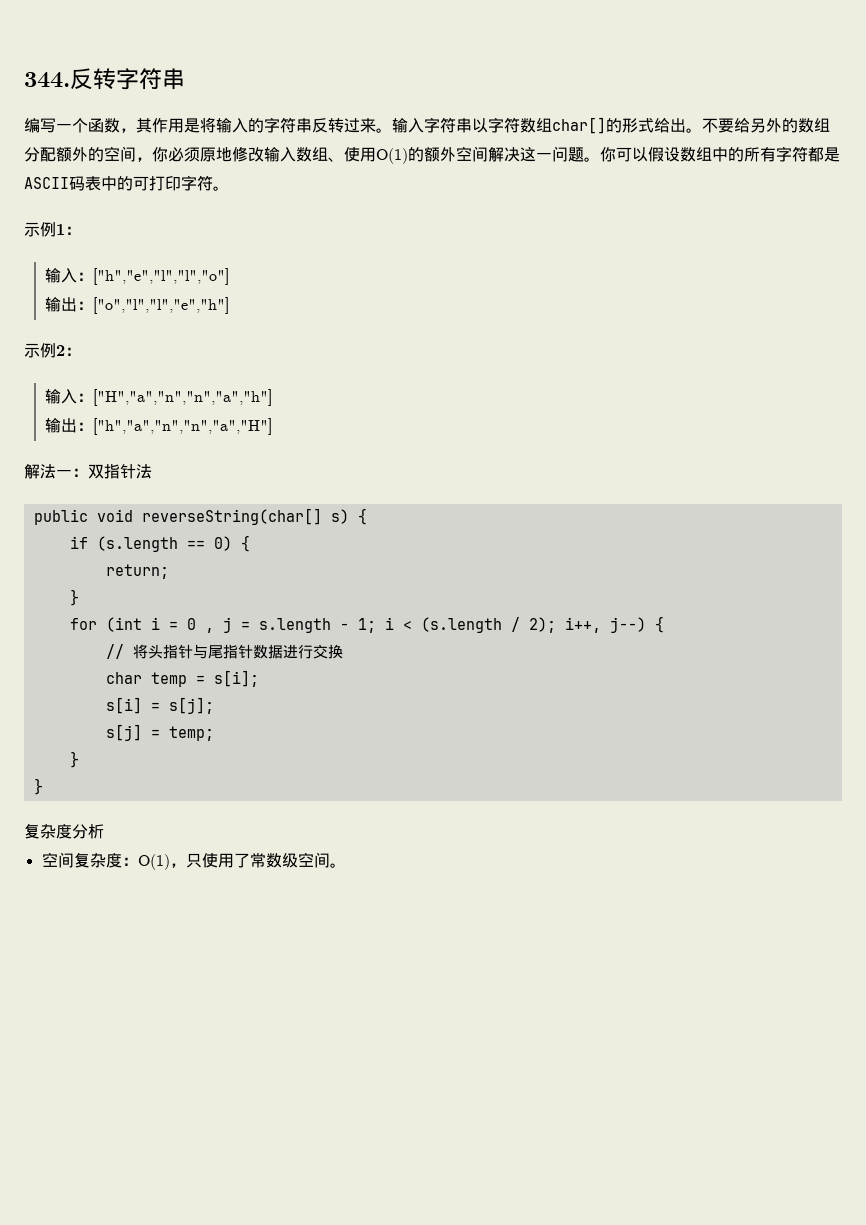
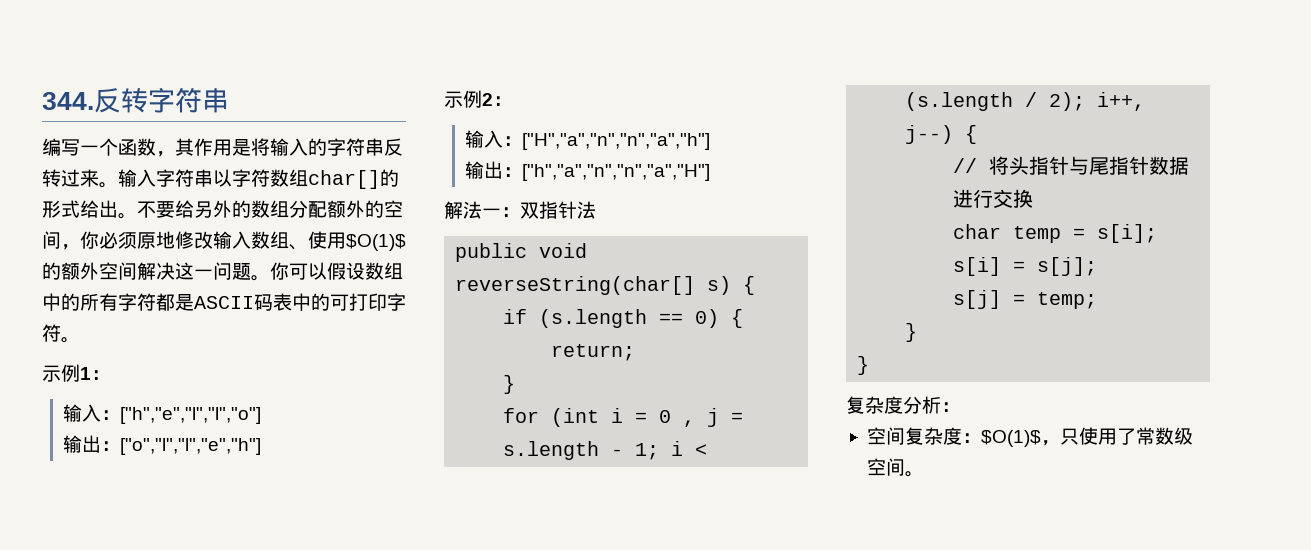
[376,148,408,164] O(1) -> [346,234,406,251] $O(1)$
(104, 831) none -> [941,402,960,412] ：
[137,854,170,870] O(1) -> [980,430,1041,447] $O(1)$

